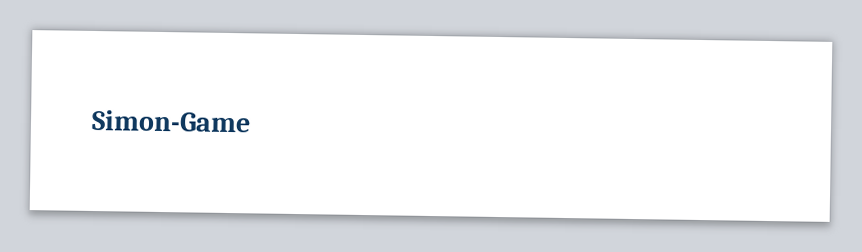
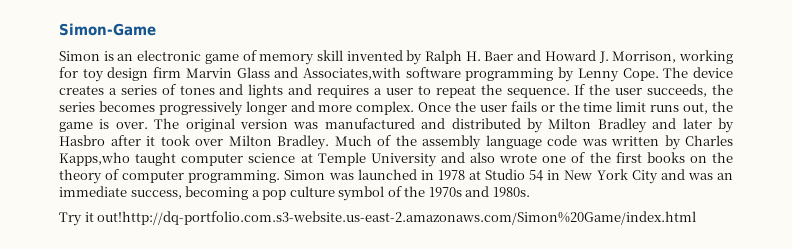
(251, 121) none -> [59,50,733,65] [59,67,733,82] [59,84,733,98] [59,101,733,116] [59,118,734,133] [59,135,733,150] [59,152,733,167] [59,169,733,184] [59,186,530,201] [59,211,697,226] // Simon is an electronic game of memory skill invented by Ralph H. Baer and Howard J. Morrison, working for toy design firm Marvin Glass and Associates,with software programming by Lenny Cope. The device creates a series of tones and lights and requires a user to repeat the sequence. If the user succeeds, the series becomes progressively longer and more complex. Once the user fails or the time limit runs out, the game is over. The original version was manufactured and distributed by Milton Bradley and later by Hasbro after it took over Milton Bradley. Much of the assembly language code was written by Charles Kapps,who taught computer science at Temple University and also wrote one of the first books on the theory of computer programming. Simon was launched in 1978 at Studio 54 in New York City and was an immediate success, becoming a pop culture symbol of the 1970s and 1980s. // Try it out!http://dq-portfolio.com.s3-website.us-east-2.amazonaws.com/Simon%20Game/index.html

